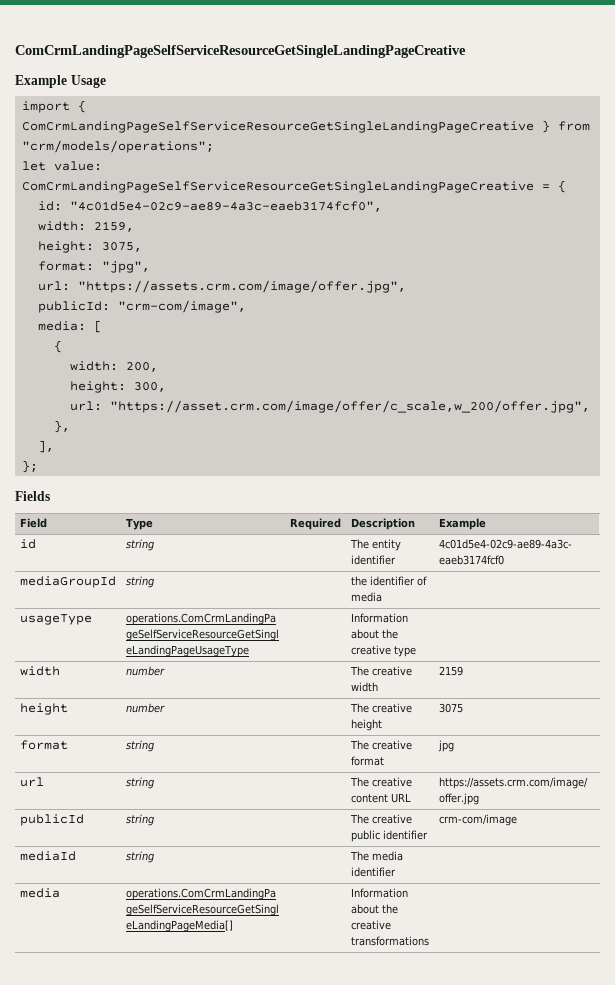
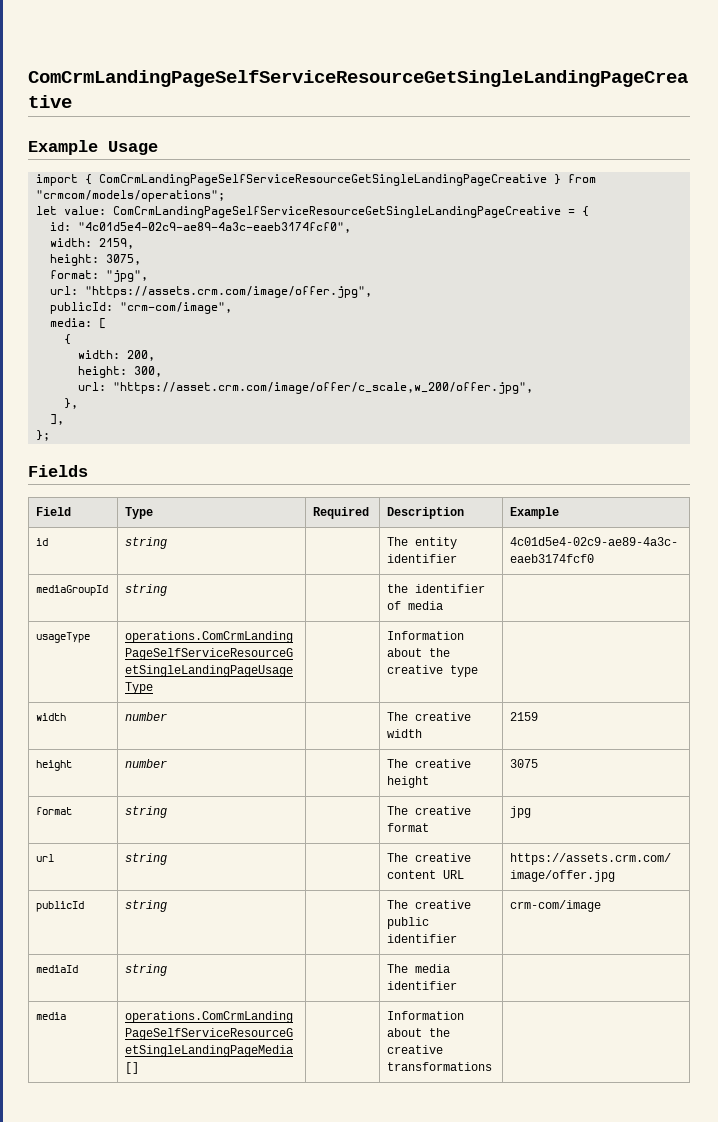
[21,140,214,153] "crm/models/operations"; -> [36,190,226,202] "crmcom/models/operations";

